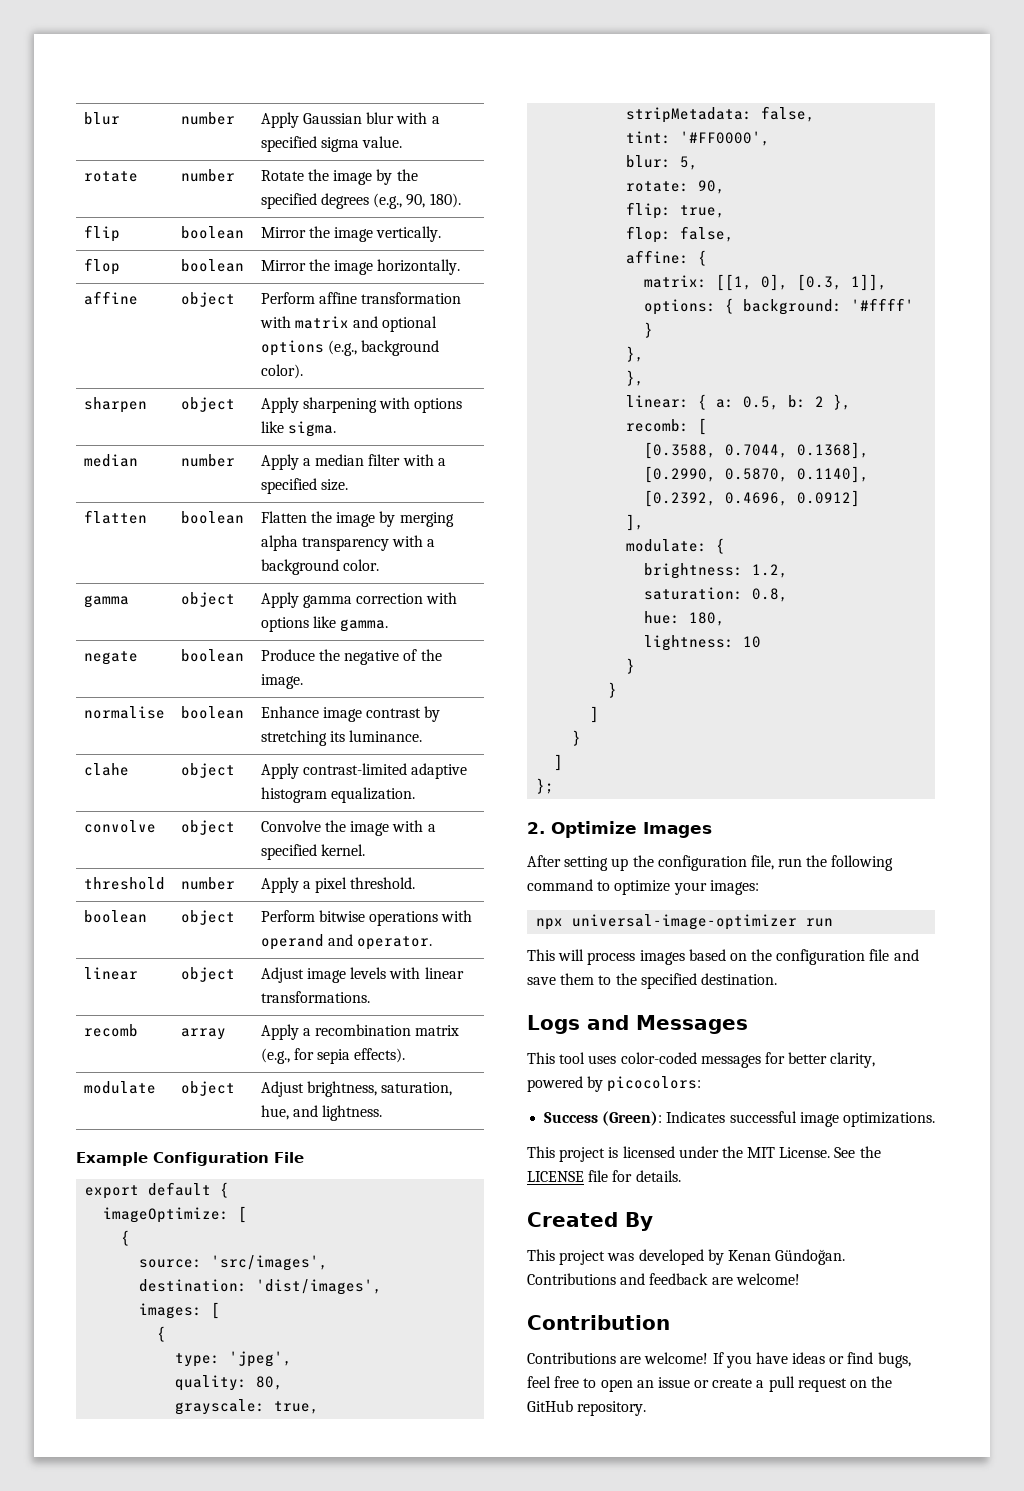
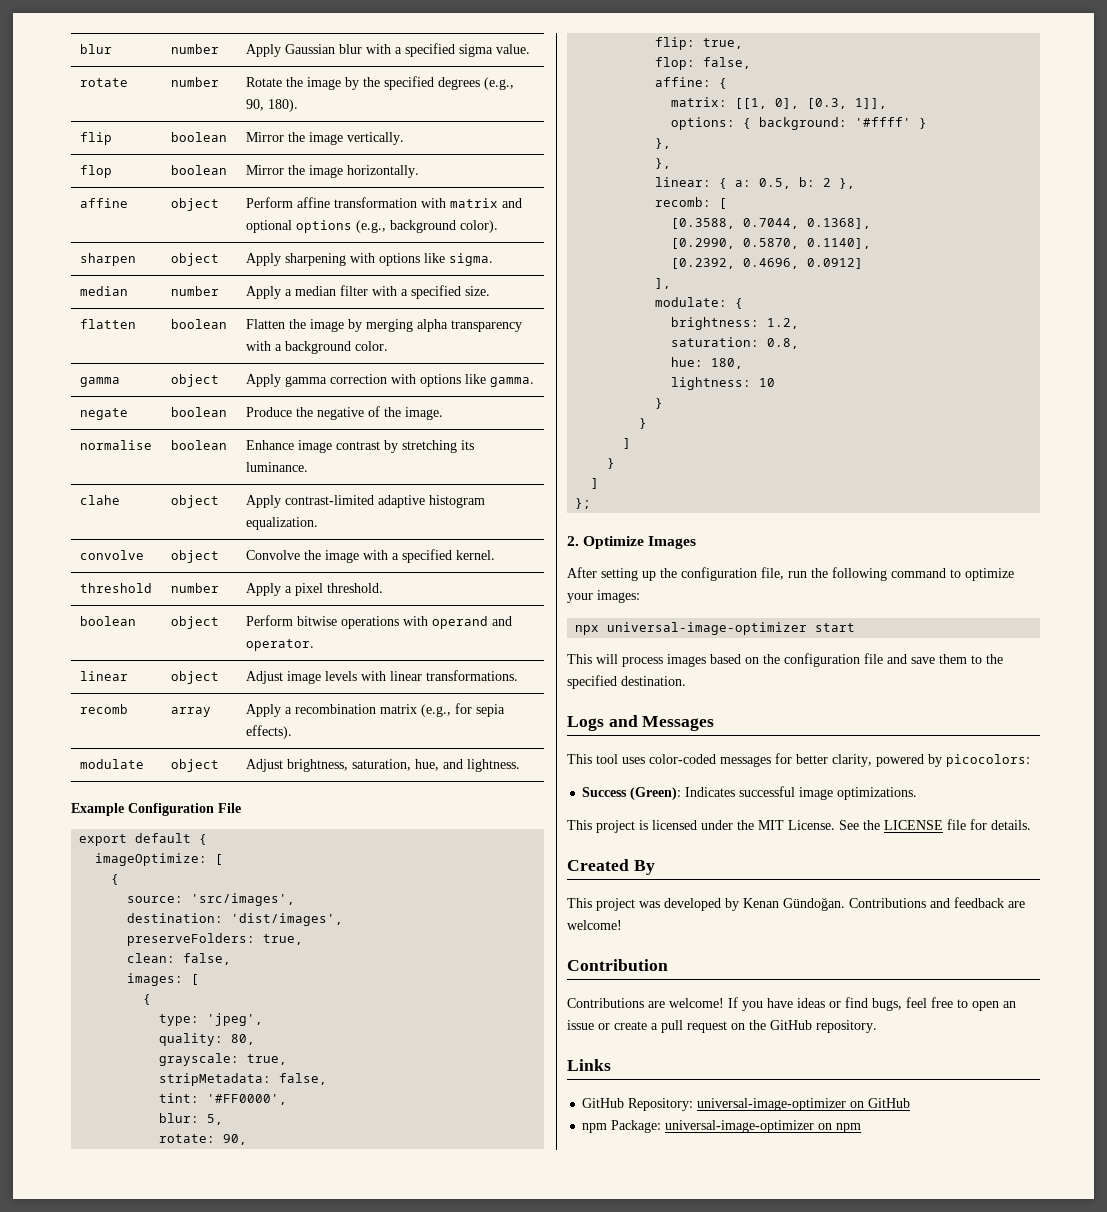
(383, 1287) none -> [127,933,304,946] [127,953,232,965] // preserveFolders: true, // clean: false,
[806,918,834,927] run -> [815,623,856,632] start
(647, 1408) none -> [567,1059,611,1071] [582,1098,911,1111] [582,1120,862,1133] // Links // GitHub Repository: universal-image-optimizer on GitHub // npm Package: universal-image-optimizer on npm

